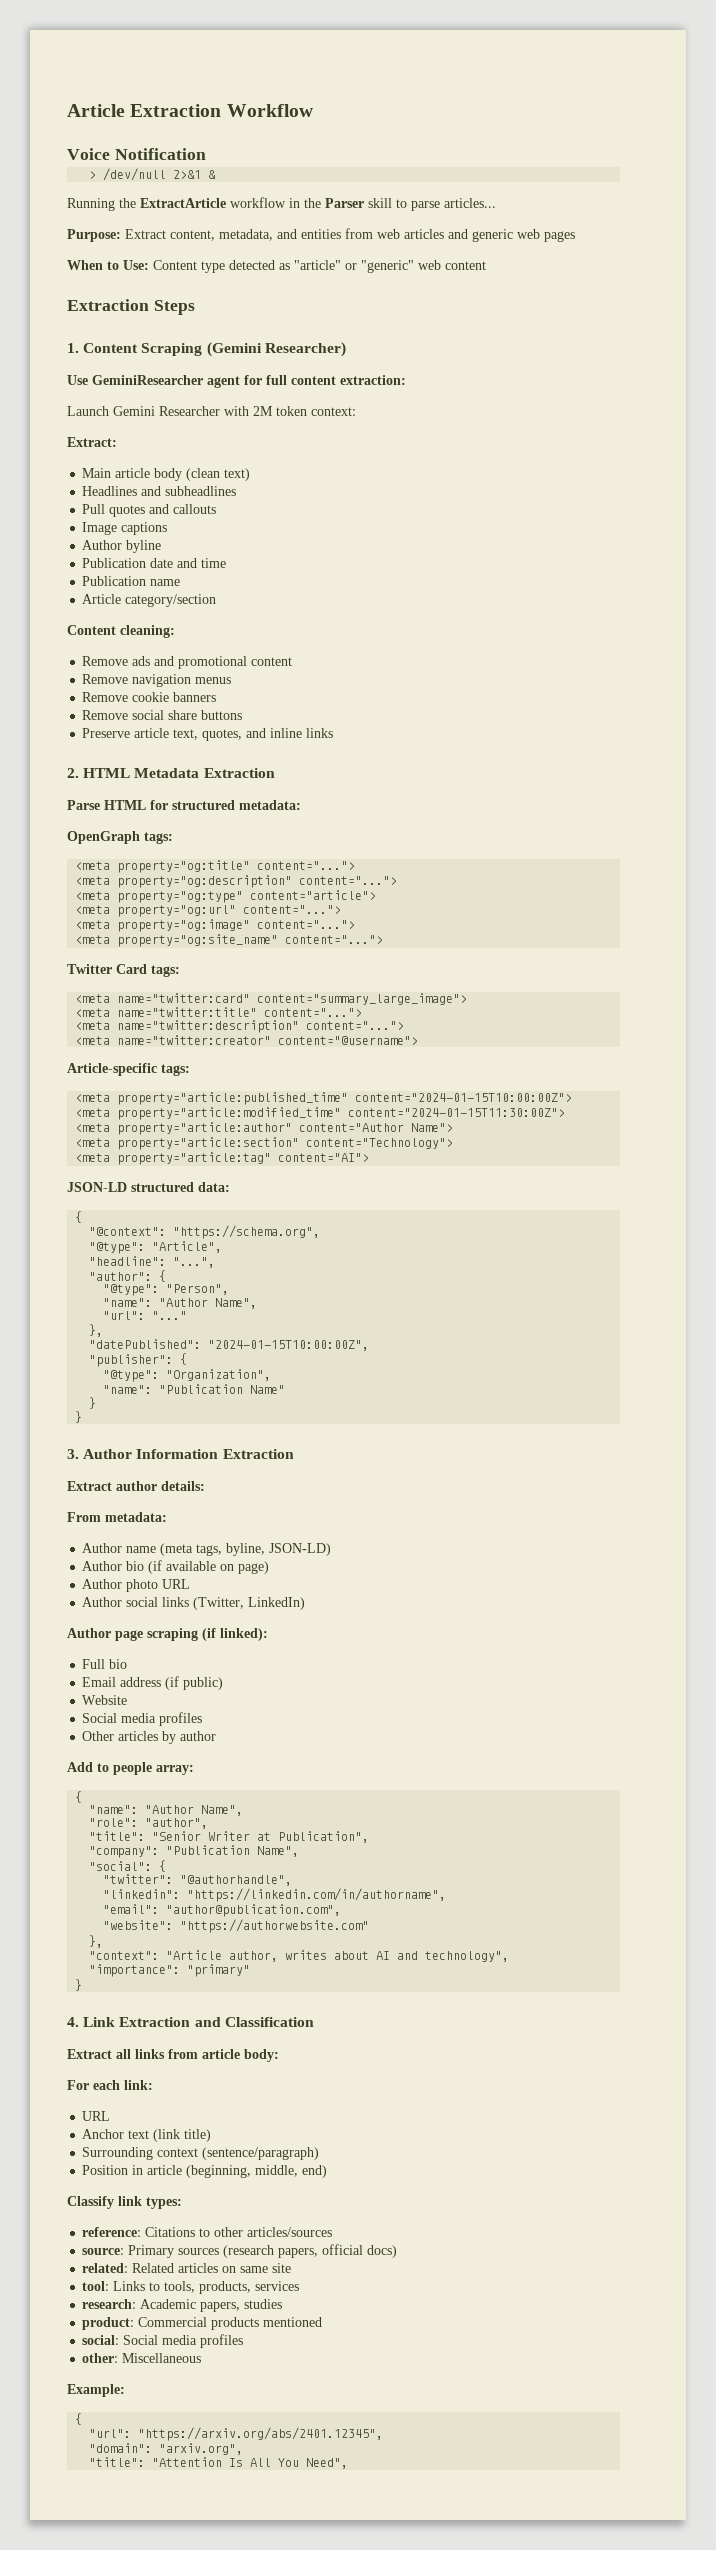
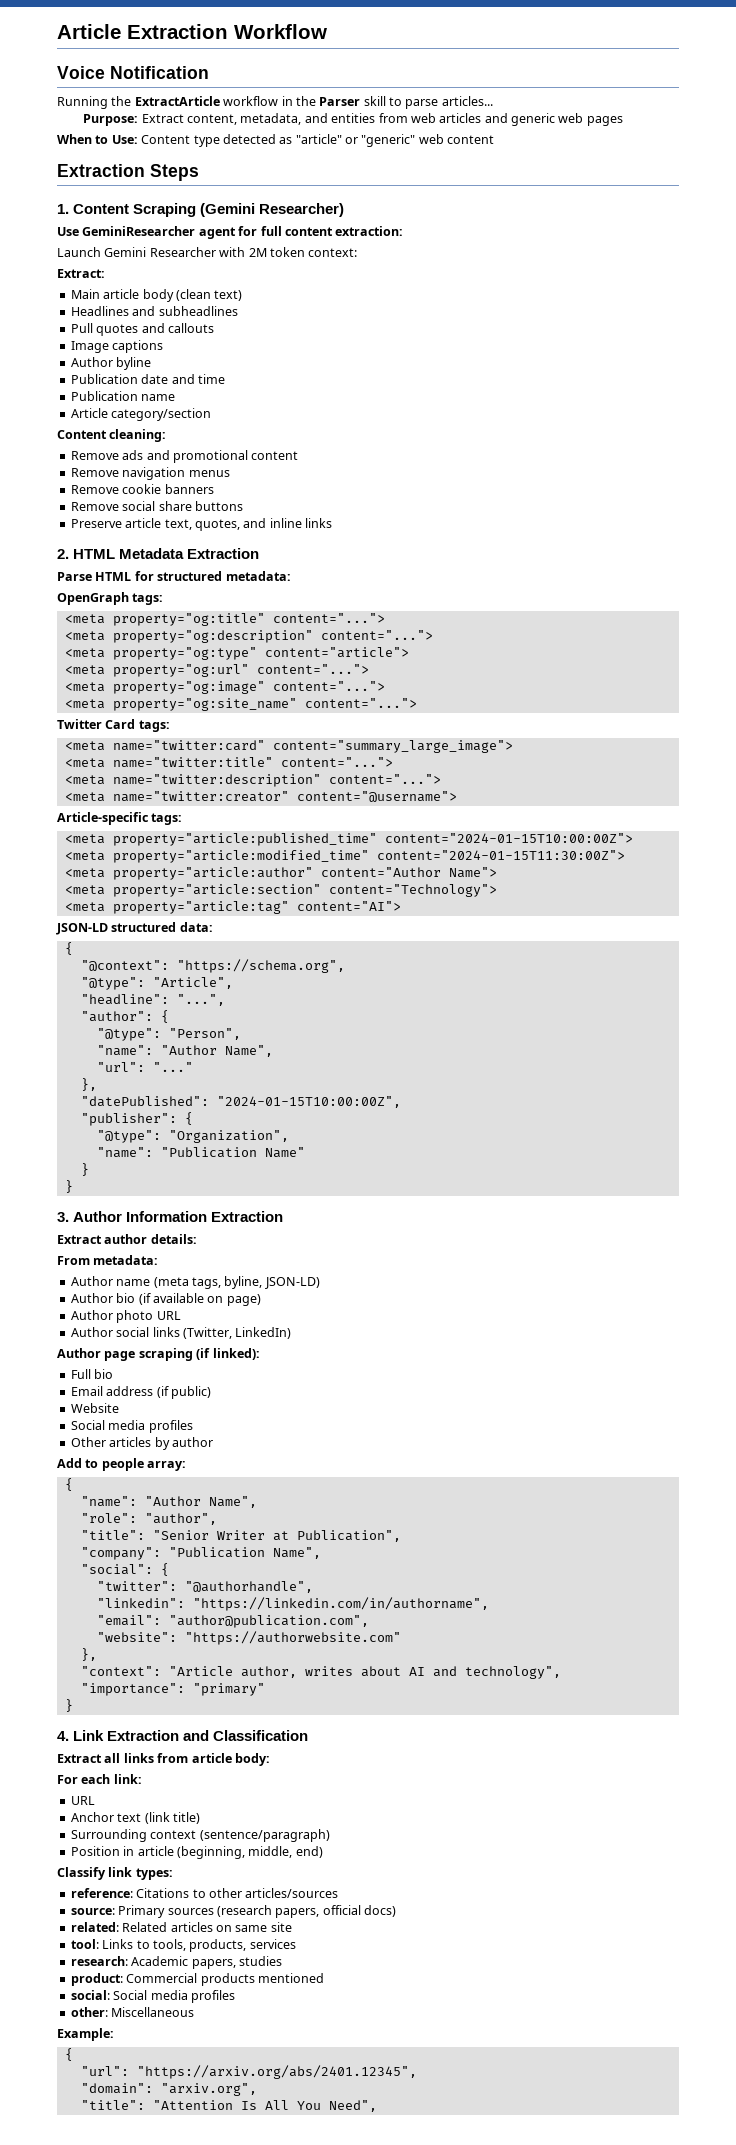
[89,168,217,181] // > /dev/null 2>&1 & -> (209, 72) none

